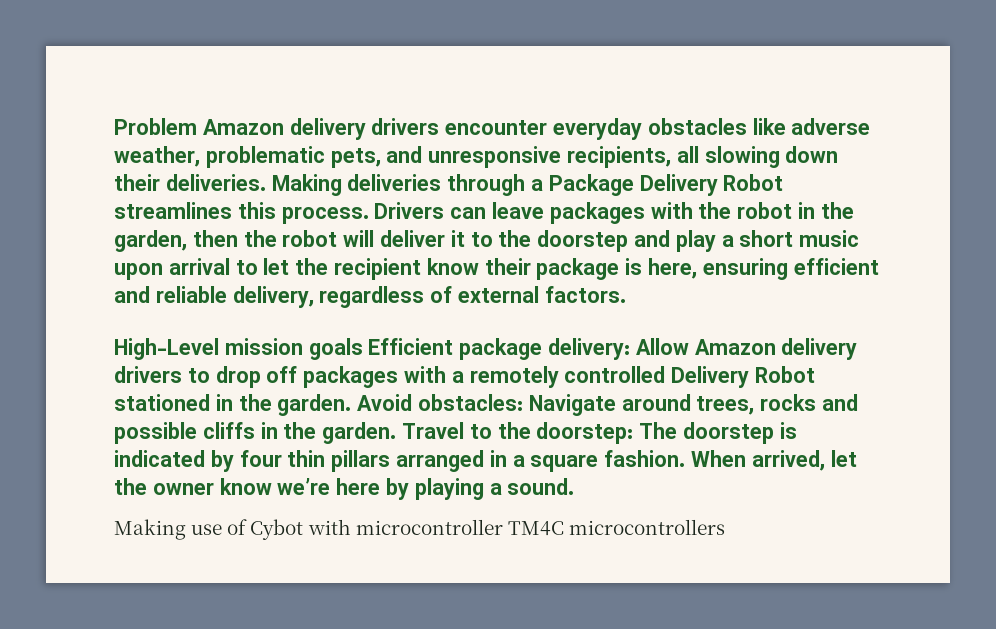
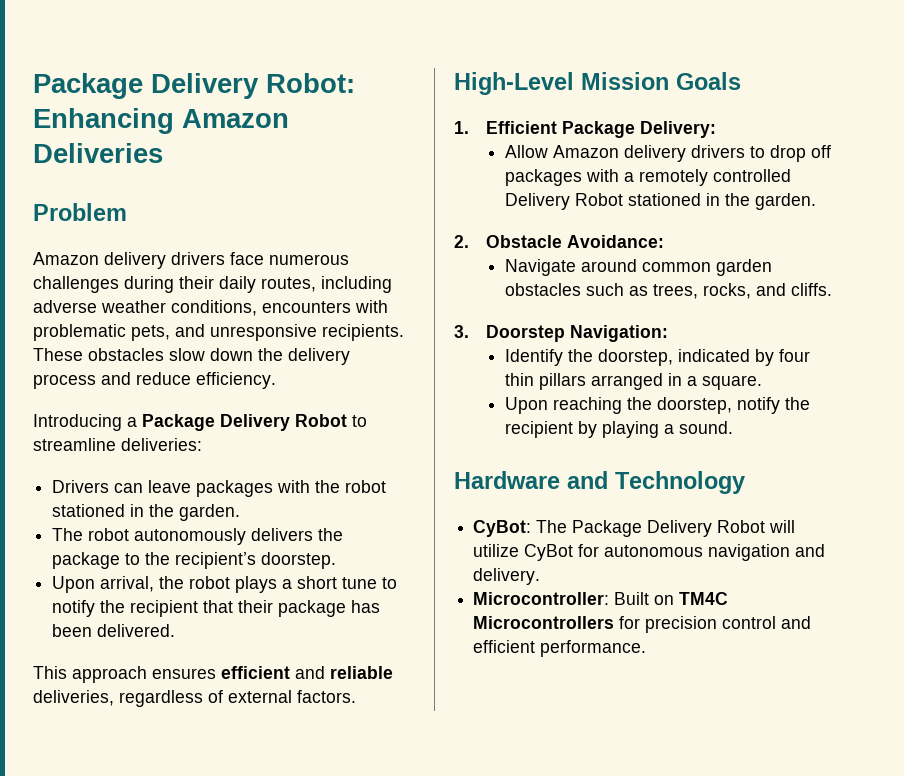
(114, 126) none -> [33,73,355,99] [33,108,289,134] [33,143,163,163] Package Delivery Robot: Enhancing Amazon Deliveries //
[202,118,871,140] [114,146,839,168] [114,174,526,196] Amazon delivery drivers encounter everyday obstacles like adverse weather, problematic pets, and unresponsive recipients, all slowing down their deliveries. Making deliveries through -> [33,252,349,269] [33,276,392,293] [33,300,388,316] [33,324,404,341] [33,348,350,365] [33,372,276,389] [33,414,122,431] // Amazon delivery drivers face numerous challenges during their daily routes, including adverse weather conditions, encounters with problematic pets, and unresponsive recipients. These obstacles slow down the delivery process and reduce efficiency. // Introducing
[114,202,369,224] streamlines this process. -> [352,415,367,427] [33,438,202,451] to streamline deliveries: //
[798,202,854,219] [114,230,860,252] [114,258,479,280] in the garden, then the robot will deliver it to the doorstep and play a short music upon arrival to let the recipient know -> [52,504,241,521] [52,528,344,545] [52,552,337,569] [52,576,398,593] [52,600,234,617] stationed in the garden. // The robot autonomously delivers the package to the recipient’s doorstep. // Upon arrival, the robot plays a short tune to notify the recipient that
[625,258,788,280] is here, ensuring -> [351,600,381,613] [52,624,176,637] [33,666,216,683] has been delivered. // This approach ensures
[232,286,314,308] delivery, -> [33,690,114,706] deliveries,
[224,338,631,360] mission goals Efficient package delivery: -> [581,72,741,90] [454,121,716,138] Mission Goals // 1. Efficient Package Delivery: //
[357,394,859,416] [114,422,797,444] Avoid obstacles: Navigate around trees, rocks and possible cliffs in the garden. Travel to the doorstep: The doorstep is -> [454,235,664,248] [504,259,772,276] [504,283,832,299] [454,325,668,342] [504,349,673,366] // 2. Obstacle Avoidance: // Navigate around common garden obstacles such as trees, rocks, and cliffs. // 3. Doorstep Navigation: // Identify the doorstep,
[530,450,857,472] [114,478,575,500] [114,519,725,540] square fashion. When arrived, let the owner know we’re here by playing a sound. // Making use of Cybot with microcontroller TM4C microcontrollers -> [701,375,762,390] [504,397,810,414] [504,421,733,438] [454,471,745,494] [473,520,796,537] [473,544,826,561] [473,568,541,585] [473,592,729,605] [473,616,812,633] [473,640,647,657] square. // Upon reaching the doorstep, notify the recipient by playing a sound. // Hardware and Technology // CyBot: The Package Delivery Robot will utilize CyBot for autonomous navigation and delivery. // Microcontroller: Built on TM4C Microcontrollers for precision control and efficient performance.

